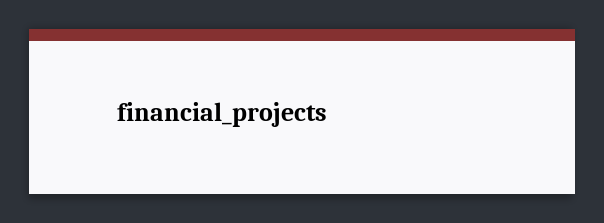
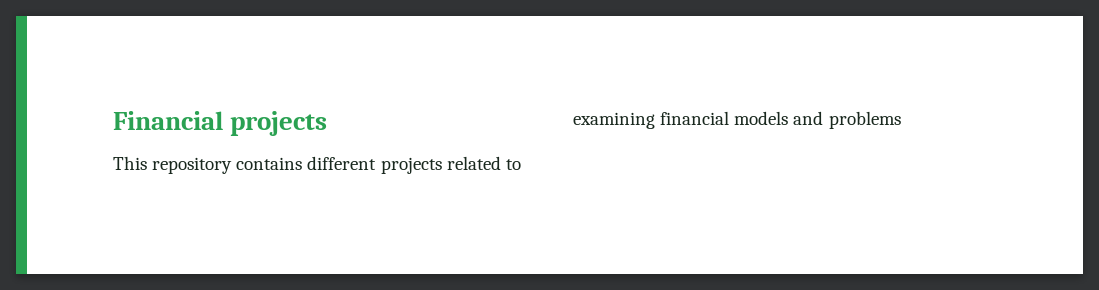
[117,102,327,127] financial_projects -> [113,111,328,136] [113,156,521,174] [573,111,901,129] Financial projects // This repository contains different projects related to examining financial models and problems

